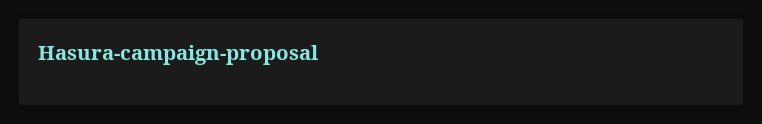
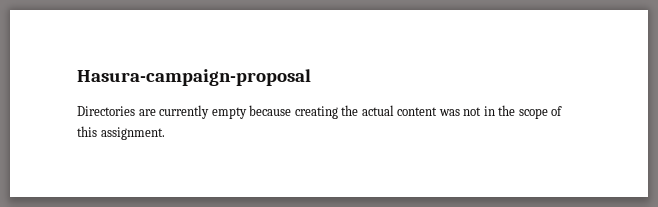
(318, 55) none -> [77,105,563,119] [77,126,165,140] // Directories are currently empty because creating the actual content was not in the scope of this assignment.

